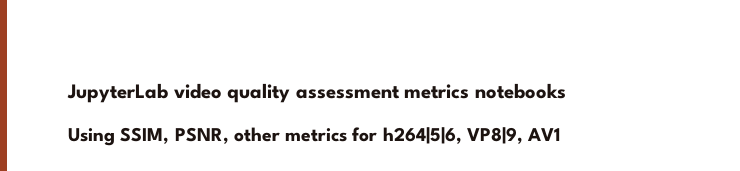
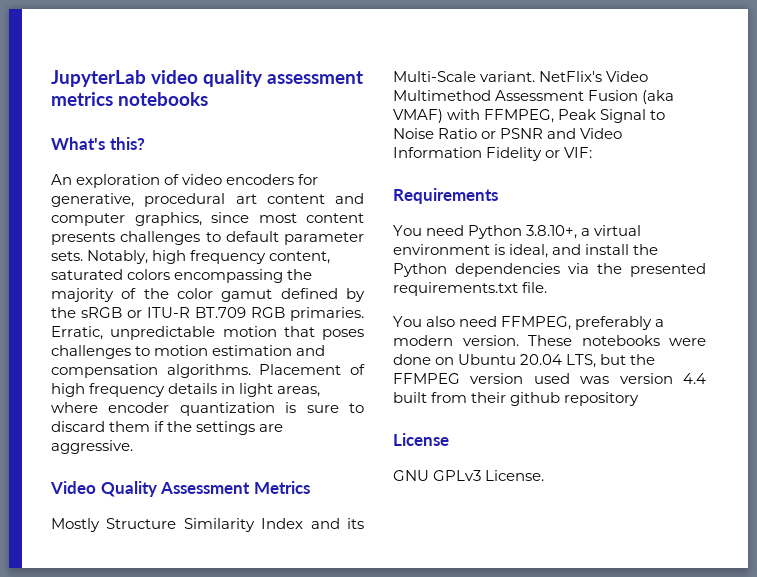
[68,127,561,146] Using SSIM, PSNR, other metrics for h264|5|6, VP8|9, AV1 -> [51,137,145,150] [51,174,319,188] [51,193,364,207] [51,212,364,226] [51,231,364,245] [51,250,331,264] [51,269,313,283] [51,288,365,302] [51,307,364,321] [51,326,364,340] [51,345,326,359] [51,364,366,378] [51,383,321,397] [51,402,364,416] [51,421,284,435] [51,440,133,454] [50,481,310,497] [51,518,364,532] [393,71,649,82] [393,90,675,104] [393,109,666,123] [393,128,623,139] [393,147,593,161] [393,188,498,204] [393,225,642,239] [393,244,659,258] [393,263,706,277] [393,282,548,296] [393,316,665,330] [393,335,706,346] [393,354,656,368] [393,373,706,384] [393,392,640,406] [393,433,449,446] [393,470,545,481] What's this? // An exploration of video encoders for generative, procedural art content and computer graphics, since most content presents challenges to default parameter sets. Notably, high frequency content, saturated colors encompassing the majority of the color gamut defined by the sRGB or ITU-R BT.709 RGB primaries. Erratic, unpredictable motion that poses challenges to motion estimation and compensation algorithms. Placement of high frequency details in light areas, where encoder quantization is sure to discard them if the settings are aggressive. // Video Quality Assessment Metrics // Mostly Structure Similarity Index and its Multi-Scale variant. NetFlix's Video Multimethod Assessment Fusion (aka VMAF) with FFMPEG, Peak Signal to Noise Ratio or PSNR and Video Information Fidelity or VIF: // Requirements // You need Python 3.8.10+, a virtual environment is ideal, and install the Python dependencies via the presented requirements.txt file. // You also need FFMPEG, preferably a modern version. These notebooks were done on Ubuntu 20.04 LTS, but the FFMPEG version used was version 4.4 built from their github repository // License // GNU GPLv3 License.

